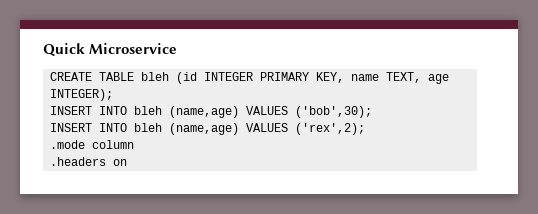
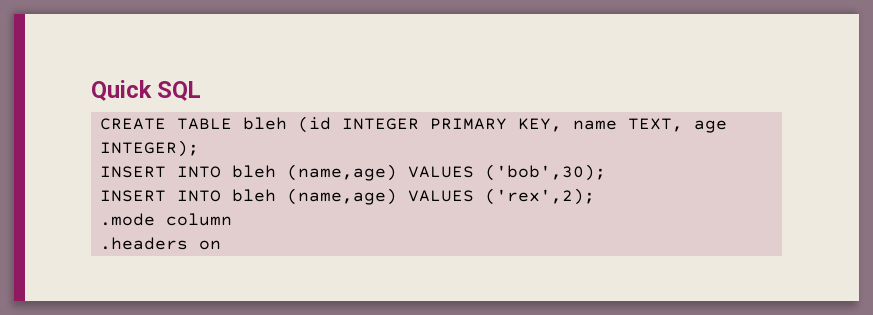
[89,43,178,54] Microservice -> [157,81,202,101] SQL

